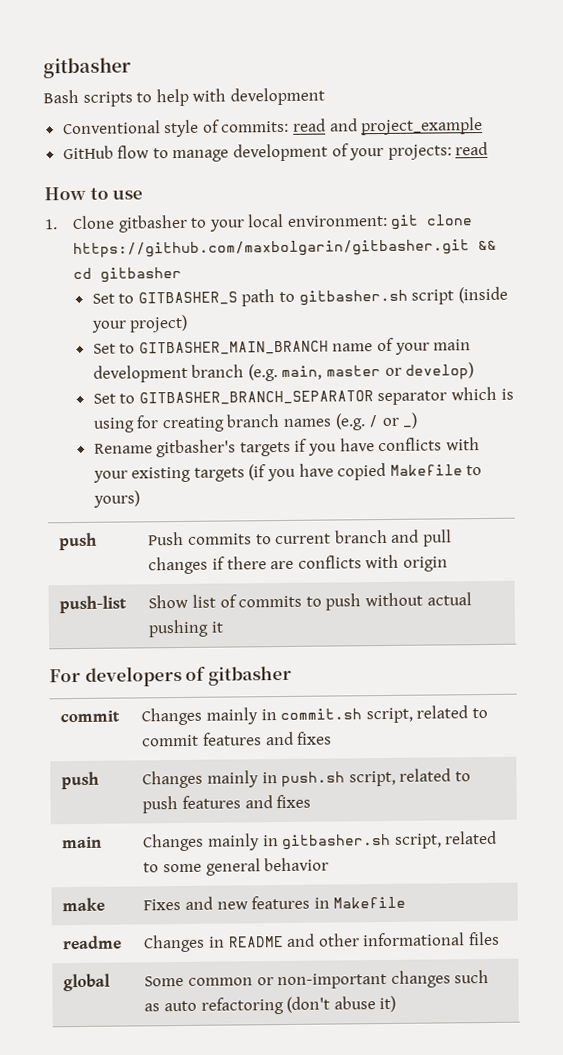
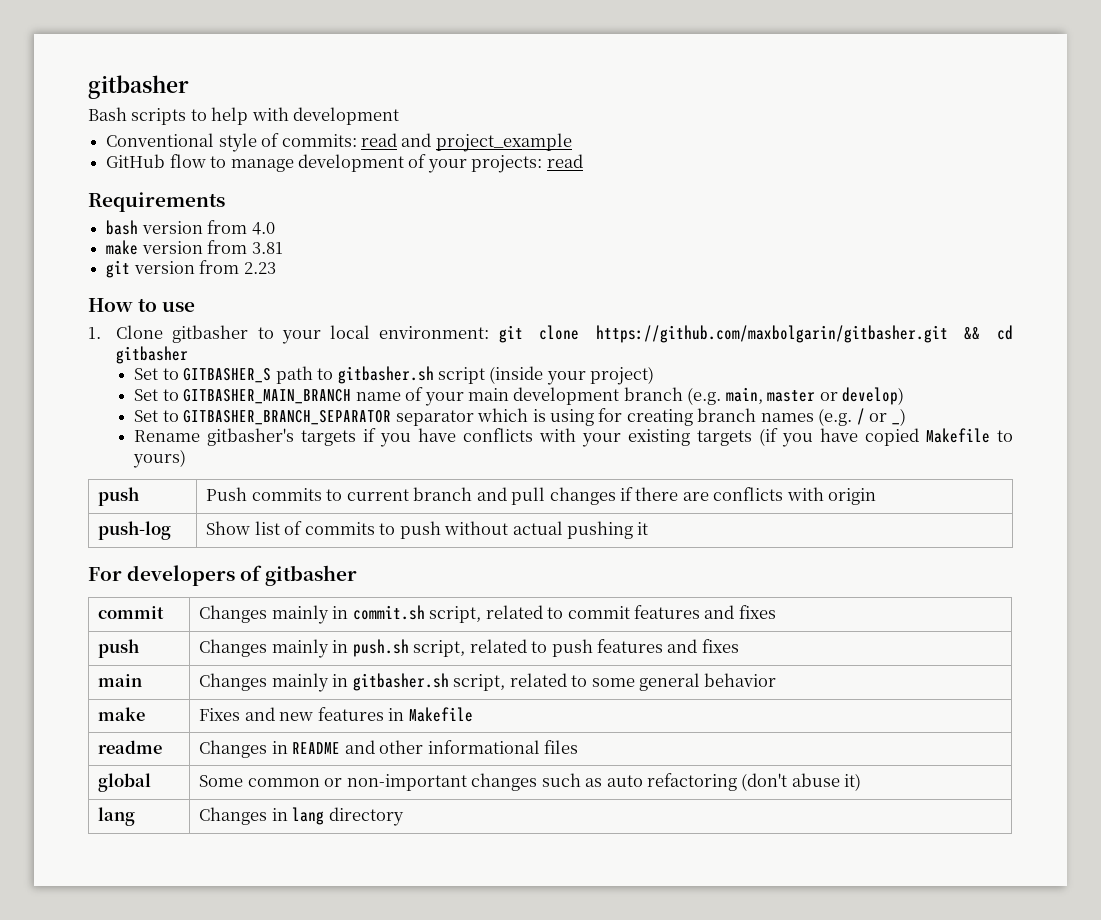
(489, 148) none -> [88,192,225,212] [106,220,275,235] [106,240,283,255] [106,260,276,278] // Requirements // bash version from 4.0 // make version from 3.81 // git version from 2.23
[59,595,128,614] push-list -> [98,521,172,540] push-log
(397, 1004) none -> [98,807,136,826] [199,807,404,826] // lang | Changes in lang directory

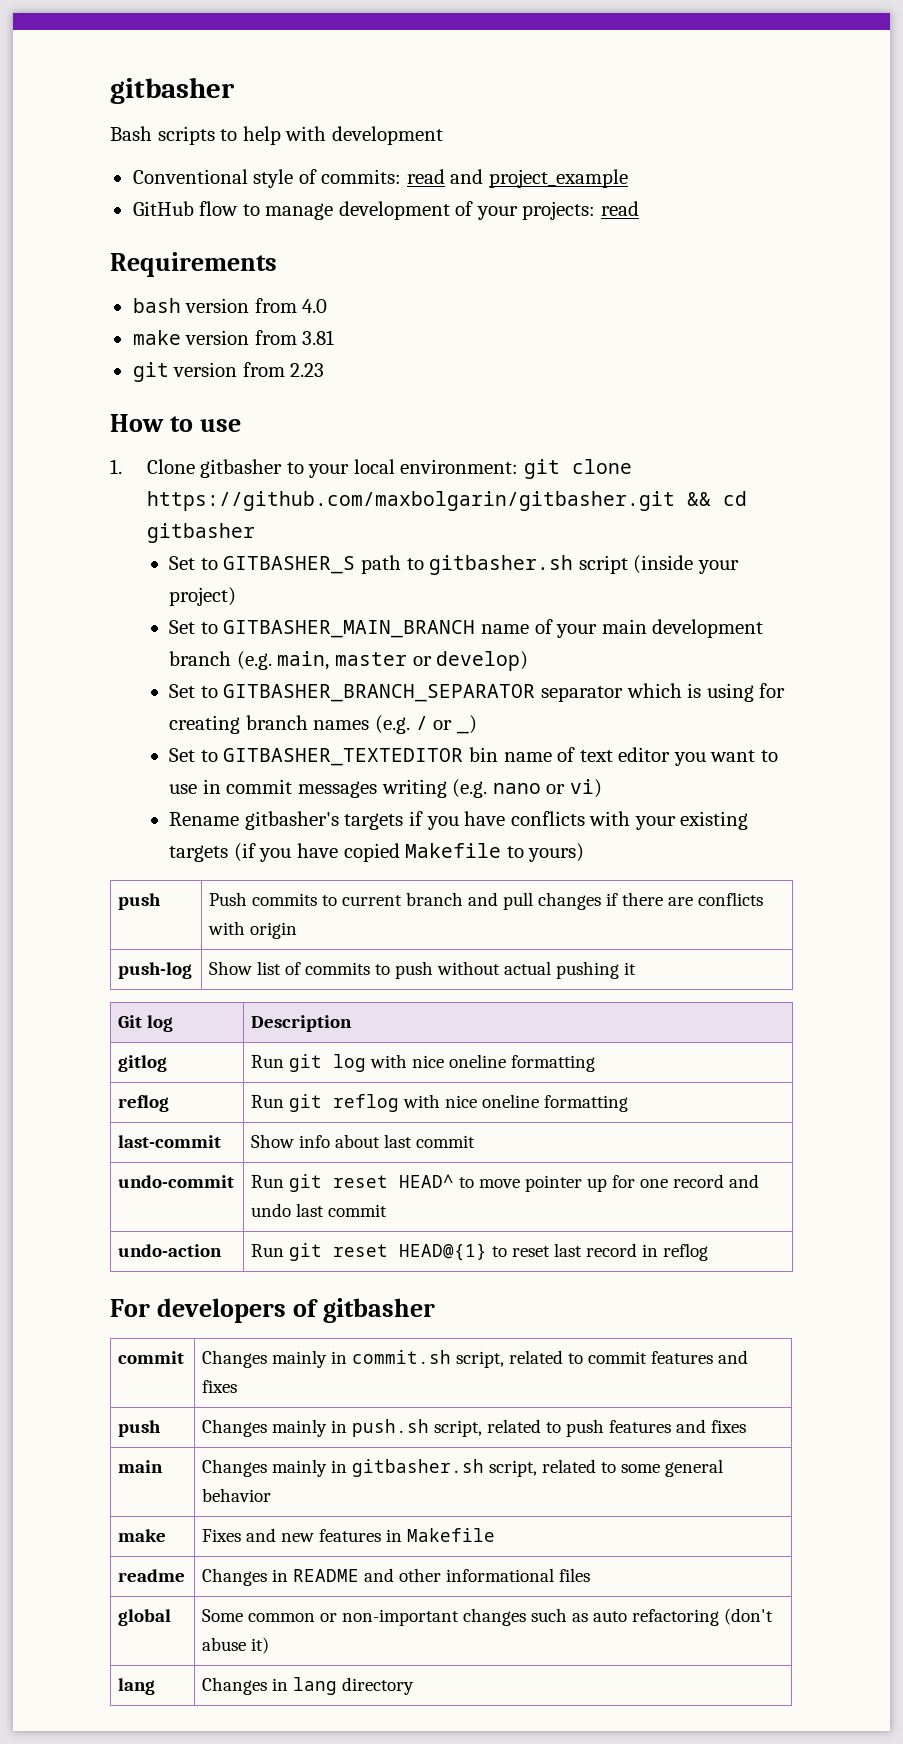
(906, 417) none -> [169,747,778,766] [169,779,602,798] // Set to GITBASHER_TEXTEDITOR bin name of text editor you want to use in commit messages writing (e.g. nano or vi)
(649, 528) none -> [118,1015,174,1032] [251,1015,353,1032] [118,1055,168,1072] [251,1054,596,1072] [118,1095,170,1112] [251,1094,629,1112] [118,1135,222,1148] [251,1134,476,1148] [118,1175,235,1188] [251,1174,760,1192] [251,1203,388,1217] [118,1244,223,1257] [251,1243,709,1261] // Git log | Description // gitlog | Run git log with nice oneline formatting // reflog | Run git reflog with nice oneline formatting // last-commit | Show info about last commit // undo-commit | Run git reset HEAD^ to move pointer up for one record and undo last commit // undo-action | Run git reset HEAD@{1} to reset last record in reflog

